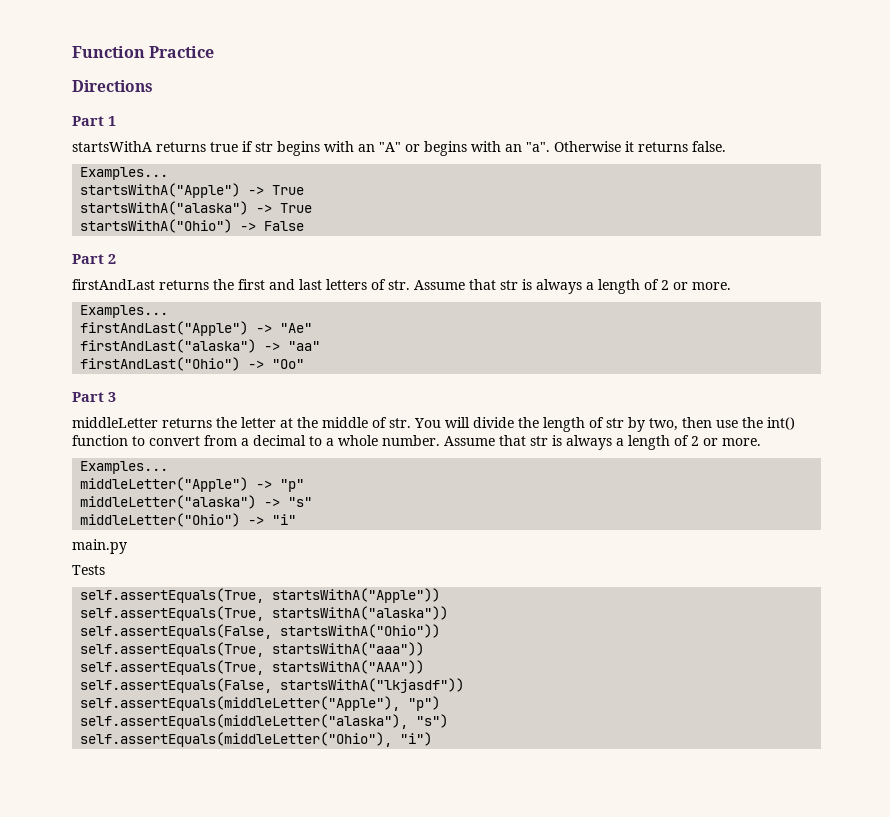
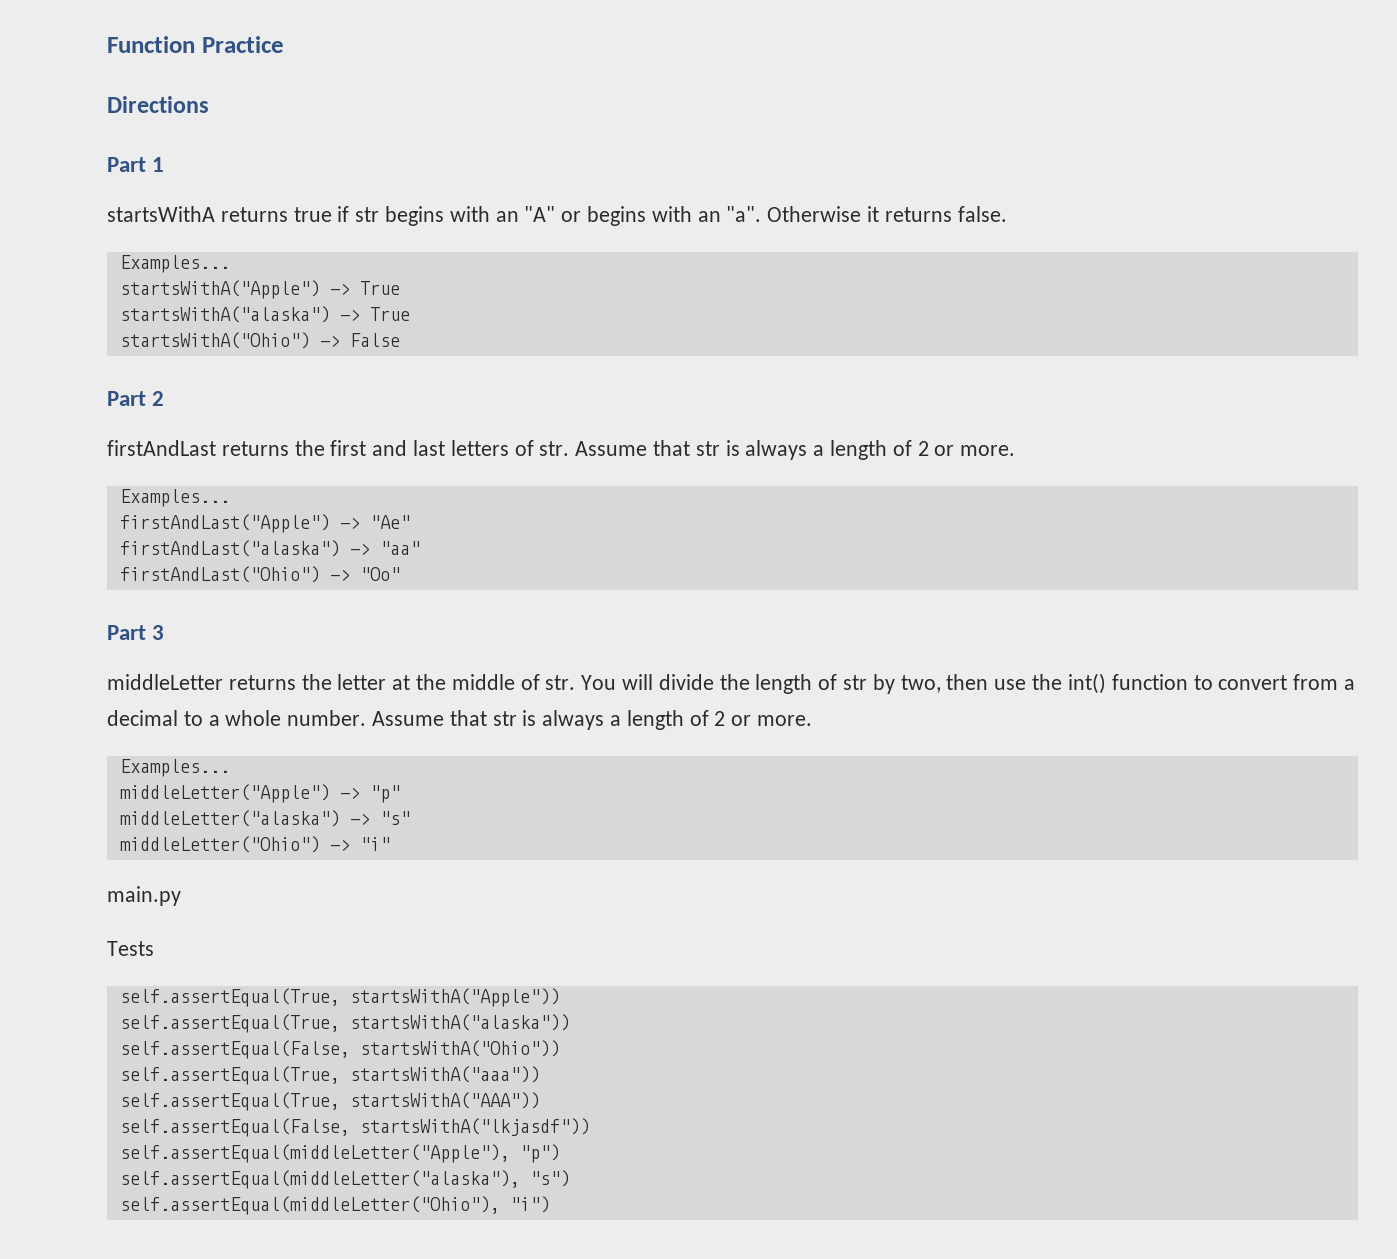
[80,588,265,603] self.assertEquals(True, -> [119,988,340,1007] self.assertEqual(True,
[80,606,265,621] self.assertEquals(True, -> [119,1014,340,1033] self.assertEqual(True,
[80,624,273,639] self.assertEquals(False, -> [119,1040,350,1059] self.assertEqual(False,
[80,642,265,657] self.assertEquals(True, -> [119,1066,340,1085] self.assertEqual(True,
[80,660,265,675] self.assertEquals(True, -> [119,1092,340,1111] self.assertEqual(True,
[80,678,273,693] self.assertEquals(False, -> [119,1118,350,1137] self.assertEqual(False,
[80,696,401,711] self.assertEquals(middleLetter("Apple"), -> [119,1144,510,1163] self.assertEqual(middleLetter("Apple"),
[80,714,409,729] self.assertEquals(middleLetter("alaska"), -> [119,1170,520,1189] self.assertEqual(middleLetter("alaska"),
[80,732,393,747] self.assertEquals(middleLetter("Ohio"), -> [119,1196,500,1215] self.assertEqual(middleLetter("Ohio"),

